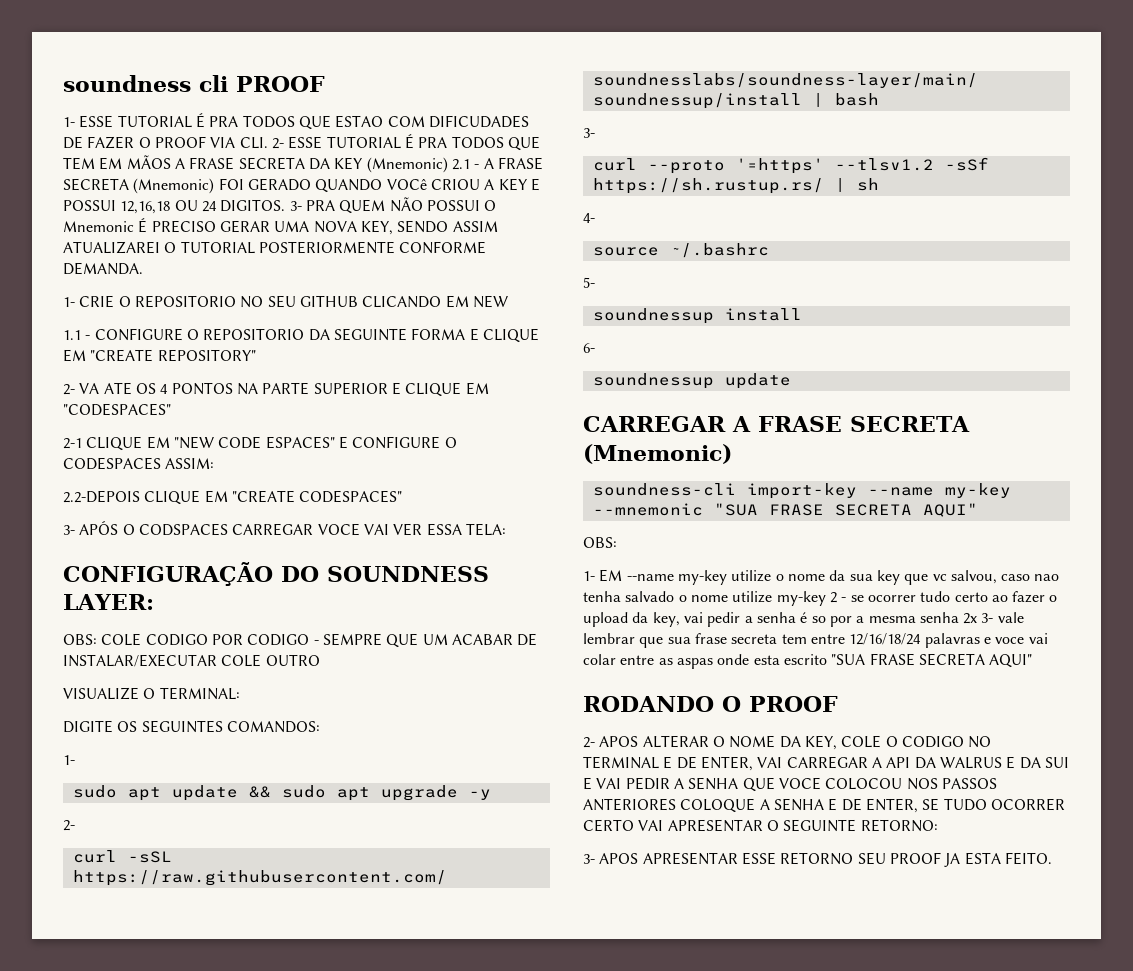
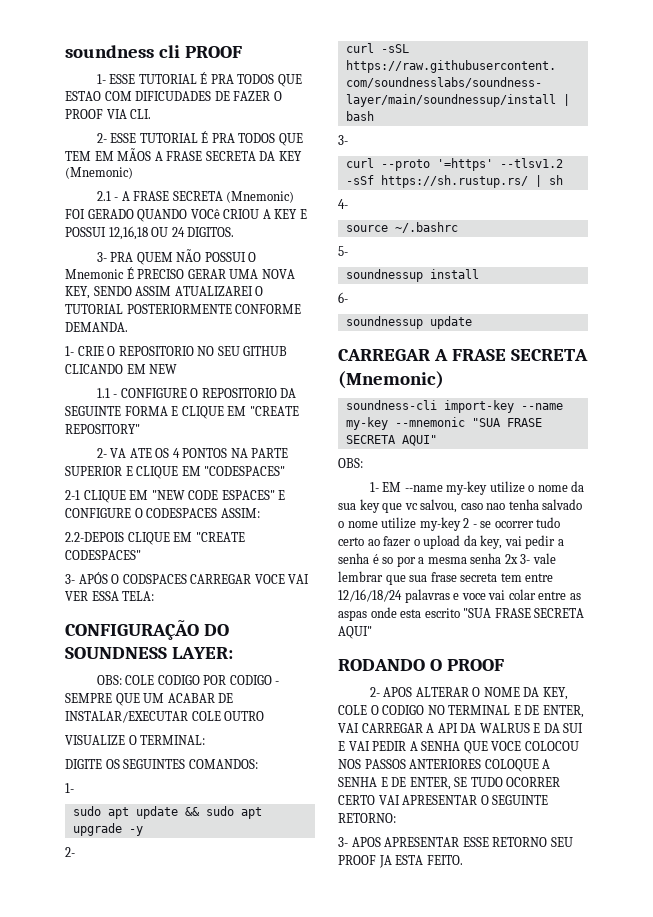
(268, 143) none -> (152, 114) //
(448, 165) none -> (133, 173) //
(286, 205) none -> (235, 232) //

